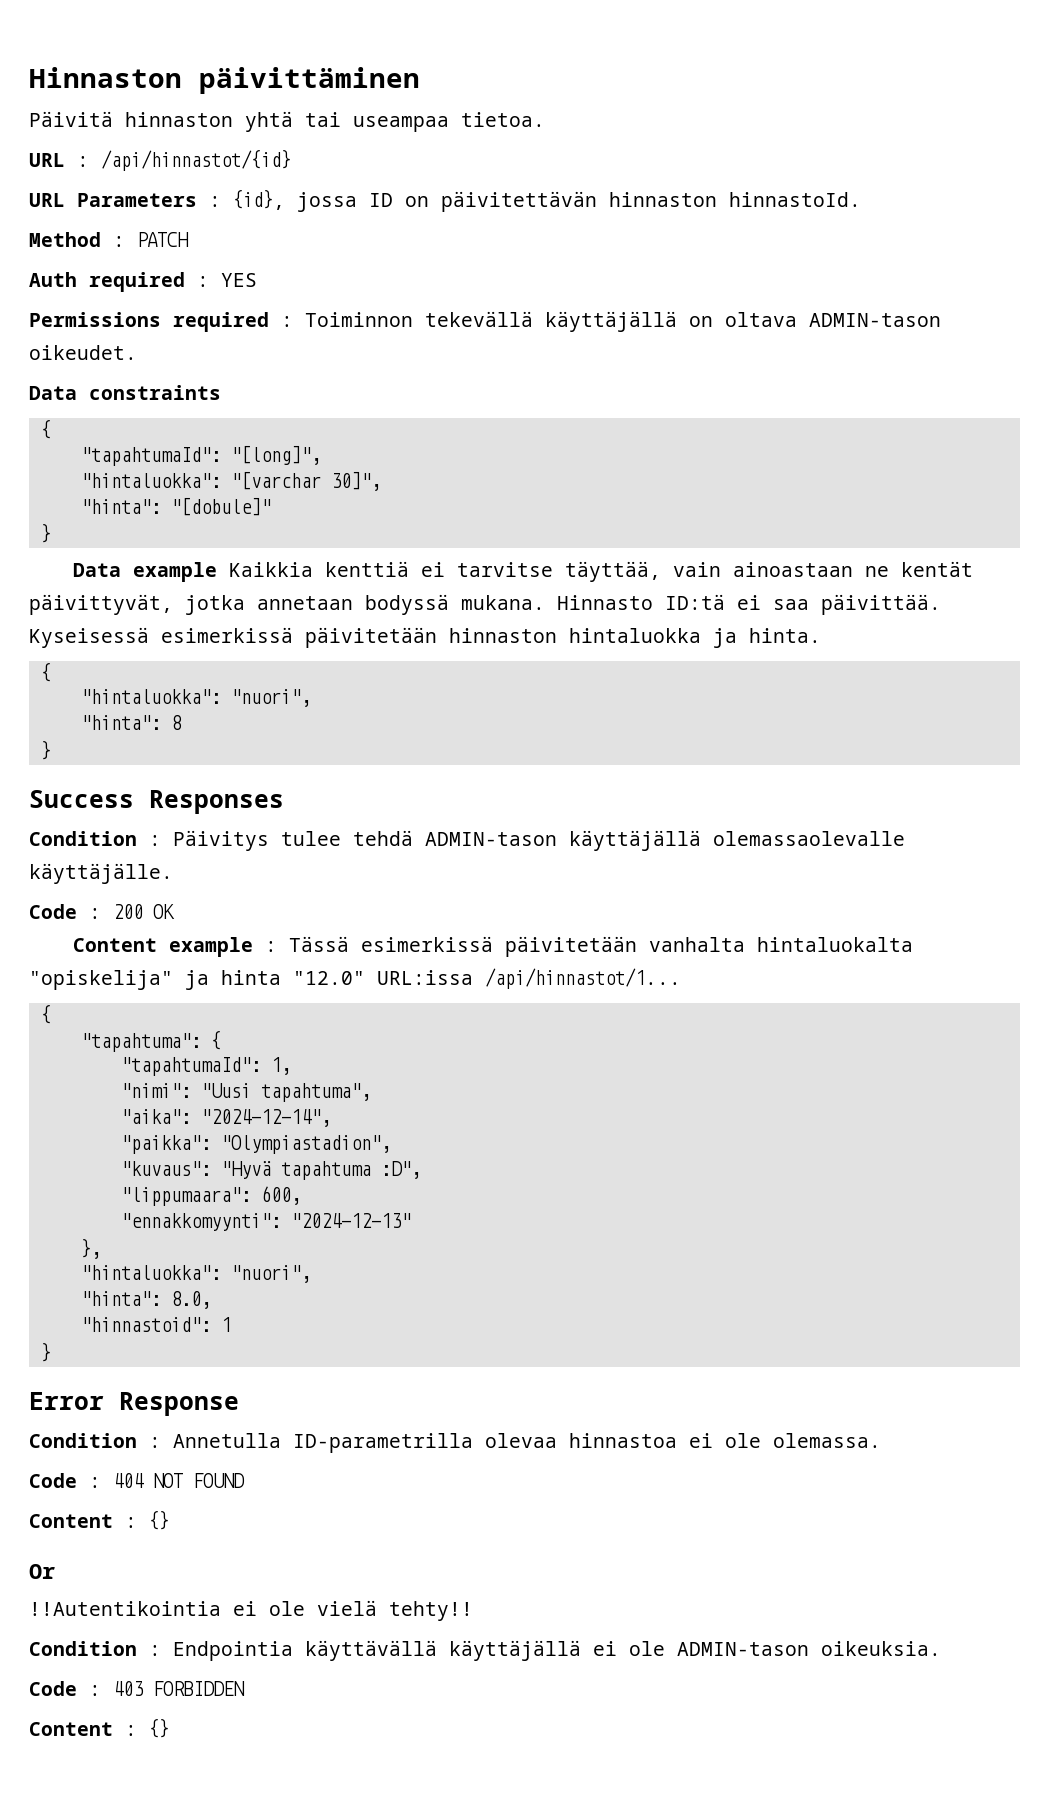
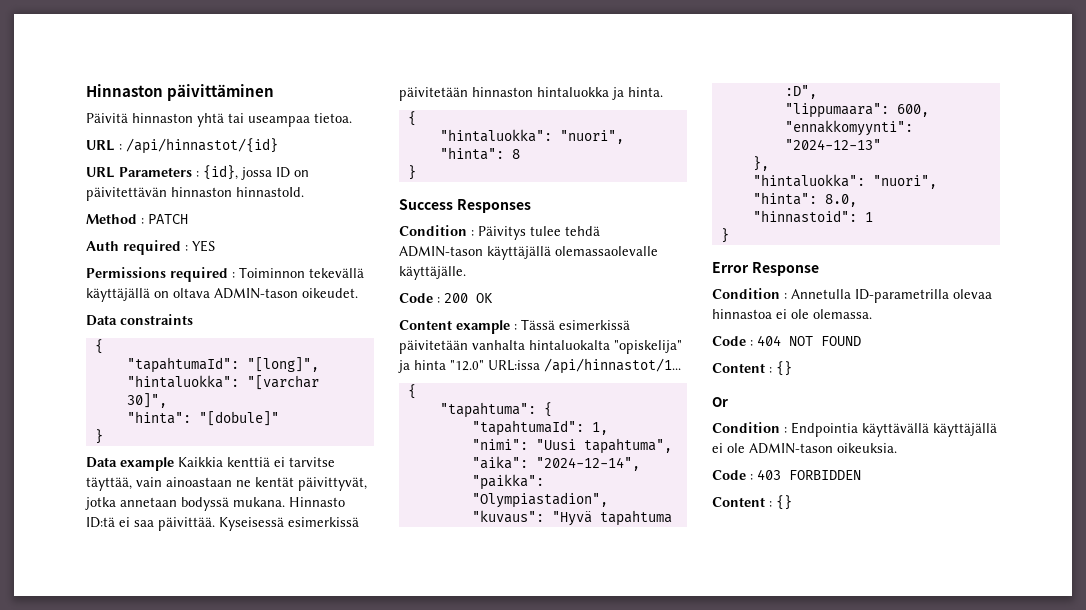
[29,1600,473,1621] // !!Autentikointia ei ole vielä tehty!! -> (728, 402) none

